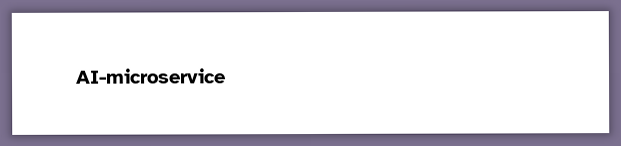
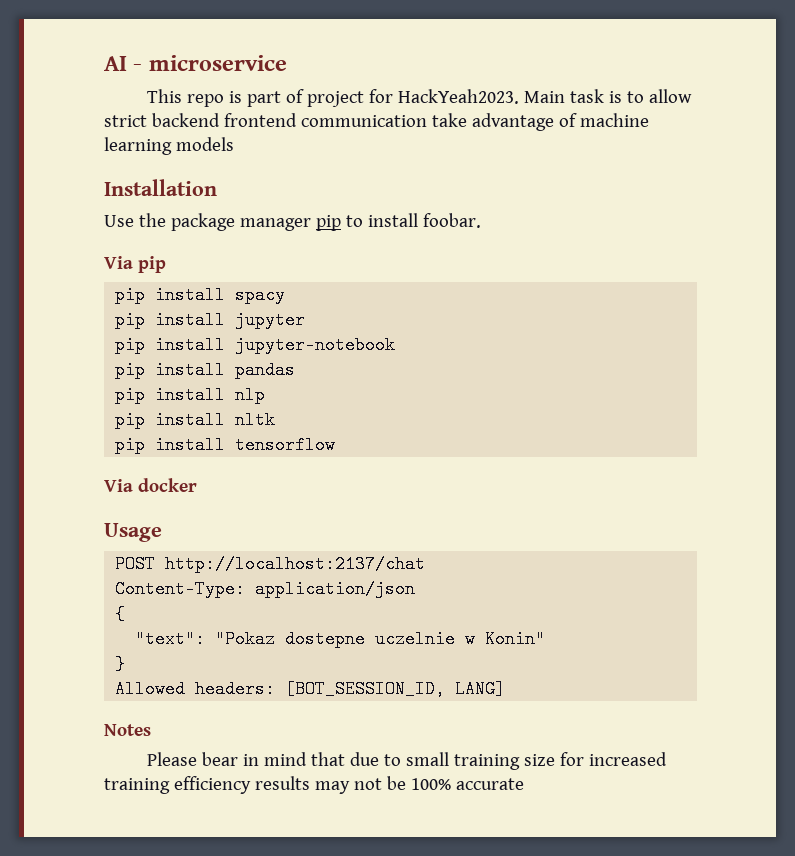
[75,68,226,84] AI-microservice -> [104,55,287,71] [146,89,692,107] [104,113,649,131] [104,137,234,155] [104,179,217,196] [104,213,481,231] [104,256,166,273] [115,286,286,304] [115,311,306,329] [115,336,396,354] [115,361,296,379] [115,386,266,404] [115,411,276,429] [115,436,336,454] [104,478,197,492] [104,523,162,542] [115,555,426,573] [115,580,416,598] [115,605,126,623] [135,630,546,648] [115,655,126,673] [115,680,506,698] [104,724,151,736] [146,752,667,770] [104,776,524,794] AI - microservice // This repo is part of project for HackYeah2023. Main task is to allow strict backend frontend communication take advantage of machine learning models // Installation // Use the package manager pip to install foobar. // Via pip // pip install spacy // pip install jupyter // pip install jupyter-notebook // pip install pandas // pip install nlp // pip install nltk // pip install tensorflow // Via docker // Usage // POST http://localhost:2137/chat // Content-Type: application/json // { // "text": "Pokaz dostepne uczelnie w Konin" // } // Allowed headers: [BOT_SESSION_ID, LANG] // Notes // Please bear in mind that due to small training size for increased training efficiency results may not be 100% accurate

